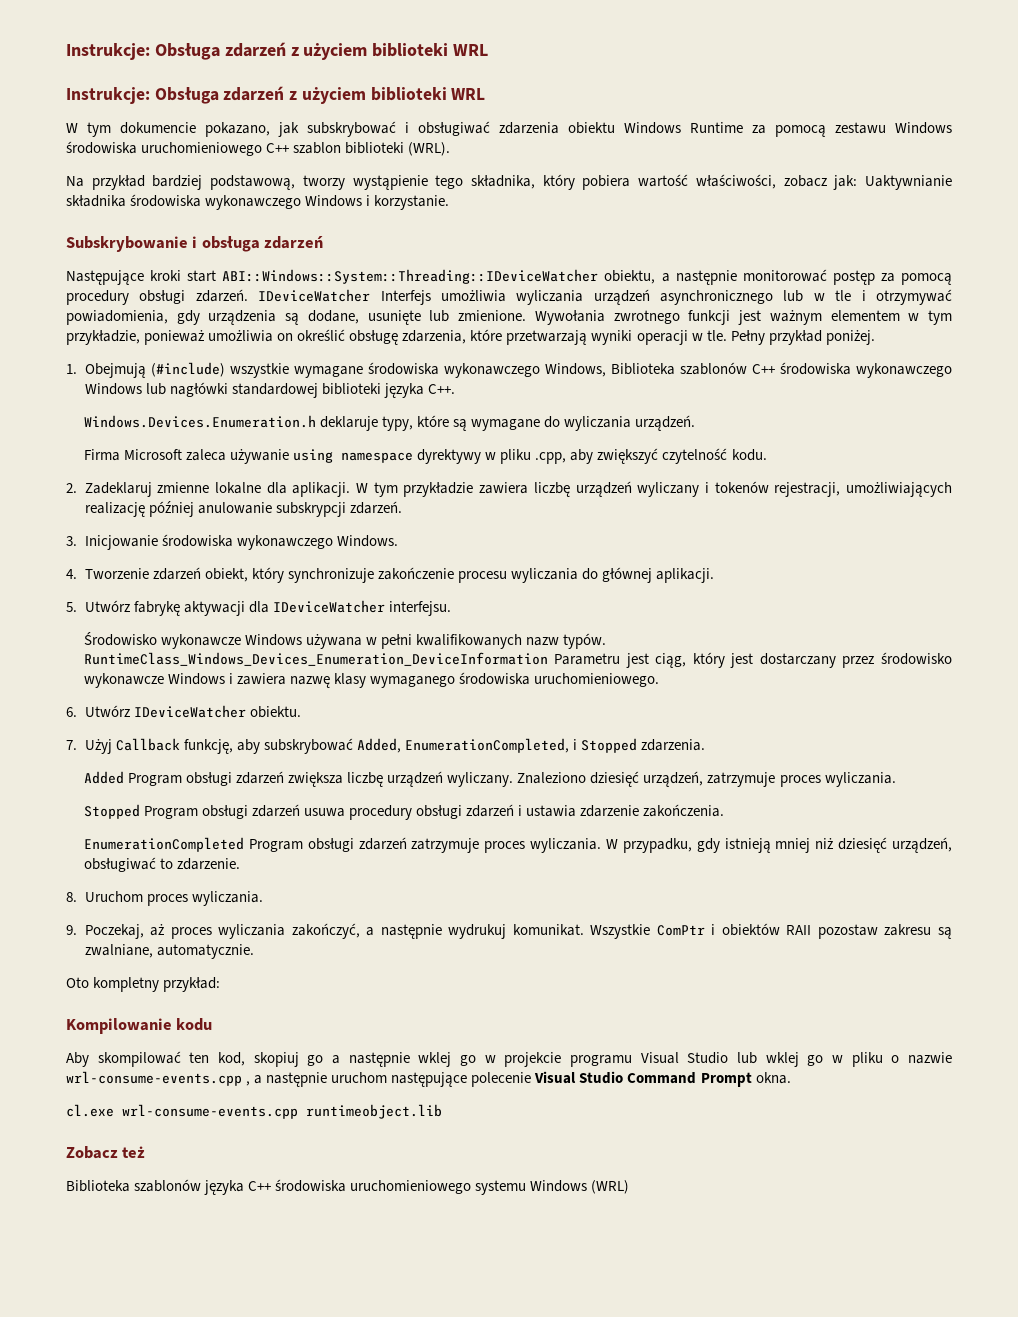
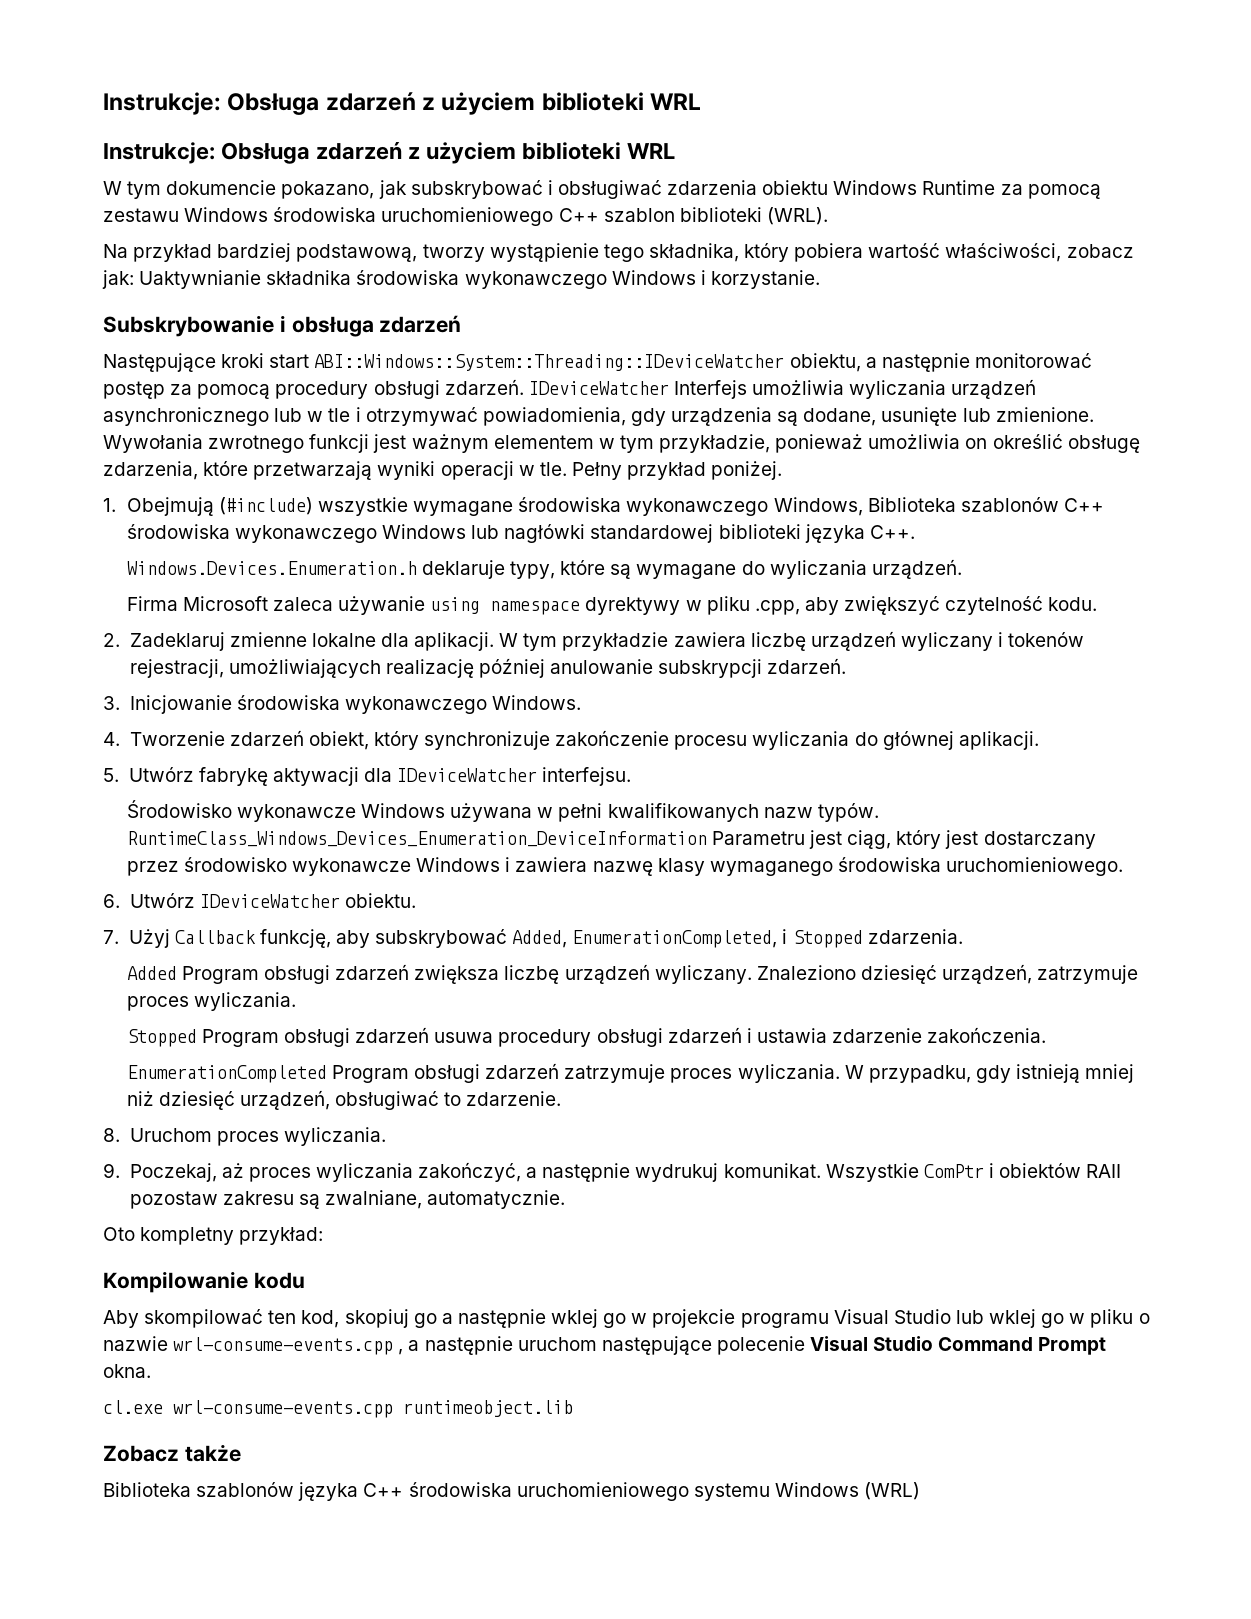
[122,1146,146,1158] też -> [184,1444,241,1462] także

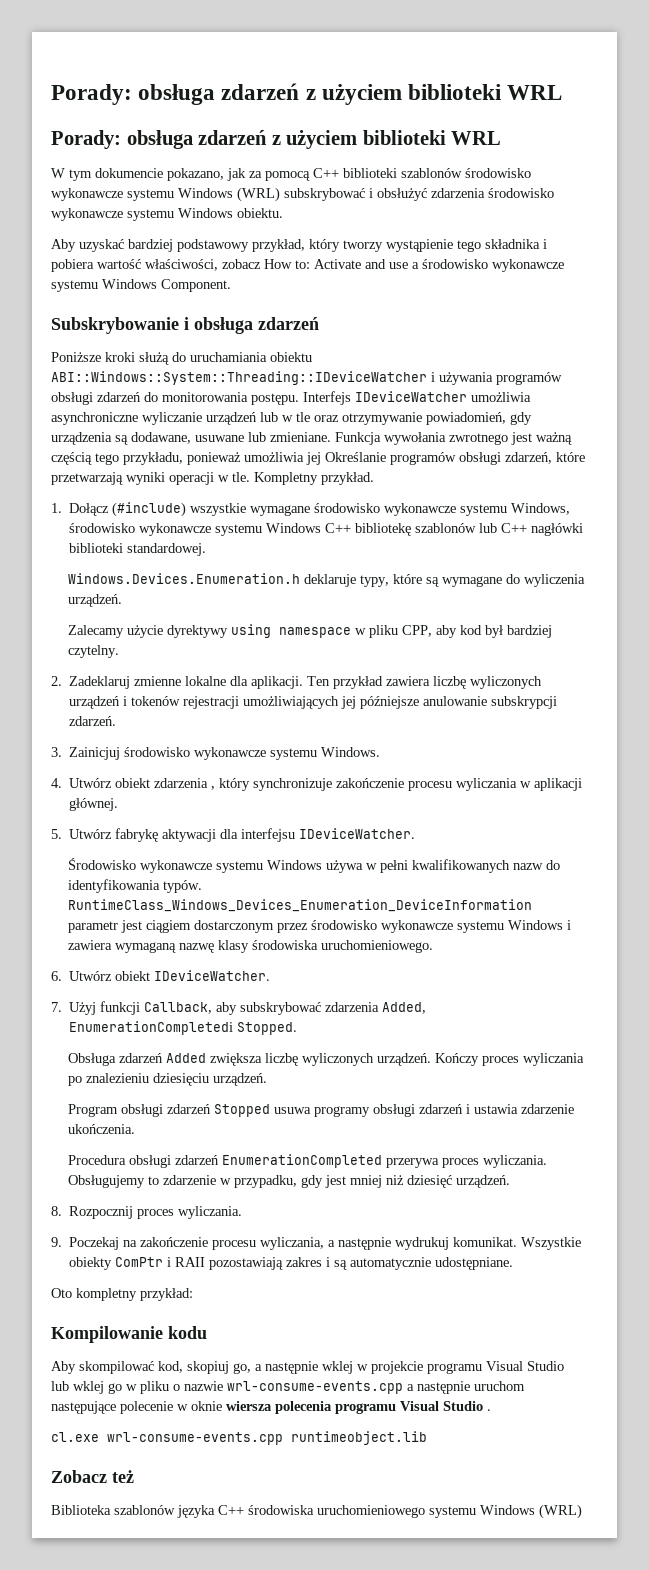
[103,92,702,115] [103,142,311,164] Instrukcje: Obsługa zdarzeń z użyciem biblioteki WRL // Instrukcje: Obsługa -> [51,83,563,105] [51,130,193,149] Porady: obsługa zdarzeń z użyciem biblioteki WRL // Porady: obsługa
[410,180,1101,199] [103,207,828,226] [103,243,418,262] subskrybować i obsługiwać zdarzenia obiektu Windows Runtime za pomocą zestawu Windows środowiska uruchomieniowego C++ szablon biblioteki (WRL). // Na przykład bardziej podstawową, -> [249,168,531,181] [51,187,554,202] [51,208,283,221] [51,239,340,252] za pomocą C++ biblioteki szablonów środowisko wykonawcze systemu Windows (WRL) subskrybować i obsłużyć zdarzenia środowisko wykonawcze systemu Windows obiektu. // Aby uzyskać bardziej podstawowy przykład, który
[648,243,790,262] składnika, który -> [485,239,547,249] składnika i
[102,270,820,289] [103,315,462,337] [103,353,1092,372] [103,379,1037,399] [103,407,1094,426] [103,434,1140,453] [103,461,198,480] jak: Uaktywnianie składnika środowiska wykonawczego Windows i korzystanie. // Subskrybowanie i obsługa zdarzeń // Następujące kroki start ABI::Windows::System::Threading::IDeviceWatcher obiektu, a następnie monitorować postęp za pomocą procedury obsługi zdarzeń. IDeviceWatcher Interfejs umożliwia wyliczania urządzeń asynchronicznego lub w tle i otrzymywać powiadomienia, gdy urządzenia są dodane, usunięte lub zmienione. Wywołania zwrotnego funkcji jest ważnym elementem w tym przykładzie, ponieważ umożliwia on określić obsługę zdarzenia, -> [264,259,564,272] [51,279,231,292] [51,317,319,334] [51,352,312,365] [51,371,562,385] [51,391,531,405] [51,412,532,425] [51,432,572,445] [51,452,552,465] How to: Activate and use a środowisko wykonawcze systemu Windows Component. // Subskrybowanie i obsługa zdarzeń // Poniższe kroki służą do uruchamiania obiektu ABI::Windows::System::Threading::IDeviceWatcher i używania programów obsługi zdarzeń do monitorowania postępu. Interfejs IDeviceWatcher umożliwia asynchroniczne wyliczanie urządzeń lub w tle oraz otrzymywanie powiadomień, gdy urządzenia są dodawane, usuwane lub zmieniane. Funkcja wywołania zwrotnego jest ważną częścią tego przykładu, ponieważ umożliwia jej Określanie programów obsługi zdarzeń,
[571,461,783,480] Pełny przykład poniżej. -> [254,472,374,485] Kompletny przykład.
[126,497,214,516] Obejmują -> [69,503,110,516] Dołącz
[518,497,1104,516] [126,524,915,543] środowiska wykonawczego Windows, Biblioteka szablonów C++ środowiska wykonawczego Windows lub nagłówki standardowej biblioteki języka C++. -> [314,503,571,516] [69,523,584,536] [69,543,207,556] środowisko wykonawcze systemu Windows, środowisko wykonawcze systemu Windows C++ bibliotekę szablonów lub C++ nagłówki biblioteki standardowej.
[769,559,962,579] [126,596,426,615] wyliczania urządzeń. // Firma Microsoft zaleca używanie -> [524,574,586,587] [68,594,123,607] [68,625,229,638] wyliczenia urządzeń. // Zalecamy użycie dyrektywy
[585,596,1098,615] dyrektywy w pliku .cpp, aby zwiększyć czytelność kodu. -> [355,625,553,638] [68,645,120,658] w pliku CPP, aby kod był bardziej czytelny.
[499,631,1085,651] [129,658,847,678] [103,695,581,714] [103,730,369,750] W tym przykładzie zawiera liczbę urządzeń wyliczany i tokenów rejestracji, umożliwiających realizację później anulowanie subskrypcji zdarzeń. // 3. Inicjowanie środowiska wykonawczego Windows. // 4. Tworzenie zdarzeń obiekt, -> [307,676,543,689] [69,696,558,709] [69,716,117,726] [51,747,381,760] [51,778,216,790] Ten przykład zawiera liczbę wyliczonych urządzeń i tokenów rejestracji umożliwiających jej późniejsze anulowanie subskrypcji zdarzeń. // 3. Zainicjuj środowisko wykonawcze systemu Windows. // 4. Utwórz obiekt zdarzenia ,
[854,731,1039,750] do głównej aplikacji. -> [520,778,583,791] [69,798,119,811] w aplikacji głównej.
[397,767,632,786] IDeviceWatcher interfejsu. -> [241,828,416,842] interfejsu IDeviceWatcher.
[361,803,533,822] Windows używana -> [216,860,364,873] systemu Windows używa
[817,803,879,822] [126,830,1096,849] typów. RuntimeClass_Windows_Devices_Enumeration_DeviceInformation Parametru jest ciąg, który jest dostarczany -> [546,860,561,870] [68,879,203,893] [68,899,533,912] [68,920,275,933] do identyfikowania typów. RuntimeClass_Windows_Devices_Enumeration_DeviceInformation parametr jest ciągiem dostarczonym
(412, 867) none -> [457,921,505,933] systemu
(588, 864) none -> [115,942,177,953] wymaganą
[709,861,833,876] wymaganego -> (250, 946) none
[199,893,416,908] IDeviceWatcher obiektu. -> [115,970,271,981] obiekt IDeviceWatcher.
[174,929,963,948] [126,964,1139,984] [126,992,296,1011] [126,1027,592,1047] Callback funkcję, aby subskrybować Added, EnumerationCompleted, i Stopped zdarzenia. // Added Program obsługi zdarzeń zwiększa liczbę urządzeń wyliczany. Znaleziono dziesięć urządzeń, zatrzymuje proces wyliczania. // Stopped Program obsługi zdarzeń usuwa procedury -> [100,1001,427,1015] [69,1021,298,1035] [68,1053,585,1066] [68,1073,268,1086] [68,1104,371,1117] funkcji Callback, aby subskrybować zdarzenia Added, EnumerationCompletedi Stopped. // Obsługa zdarzeń Added zwiększa liczbę wyliczonych urządzeń. Kończy proces wyliczania po znalezieniu dziesięciu urządzeń. // Program obsługi zdarzeń Stopped usuwa programy
[927,1027,1047,1043] [126,1063,864,1083] zakończenia. // EnumerationCompleted Program obsługi zdarzeń zatrzymuje proces wyliczania. W -> [68,1124,136,1134] [68,1154,548,1168] [68,1175,232,1188] ukończenia. // Procedura obsługi zdarzeń EnumerationCompleted przerywa proces wyliczania. Obsługujemy to zdarzenie w
[1016,1064,1081,1083] istnieją -> [325,1175,347,1188] jest
[240,1090,562,1110] urządzeń, obsługiwać to zdarzenie. -> [456,1175,511,1188] urządzeń.
[129,1128,212,1142] Uruchom -> [69,1206,134,1219] Rozpocznij
[129,1162,522,1182] Poczekaj, aż proces wyliczania zakończyć, -> [69,1237,325,1250] Poczekaj na zakończenie procesu wyliczania,
(919, 1172) none -> [69,1257,113,1270] obiekty
[999,1163,1122,1178] [129,1190,566,1209] obiektów RAII pozostaw zakresu są zwalniane, automatycznie. -> [175,1257,514,1270] RAII pozostawiają zakres i są automatycznie udostępniane.
[268,1310,297,1324] ten -> (154, 1367) none
[413,1313,437,1328] go -> [233,1363,251,1374] go,
[603,1313,627,1328] go -> (353, 1367) none
[398,1349,404,1355] , -> (403, 1387) none
[810,1336,1107,1355] [103,1364,151,1378] Visual Studio Command Prompt okna. -> [177,1401,491,1414] w oknie wiersza polecenia programu Visual Studio .
[184,1444,241,1462] także -> [112,1470,134,1483] też

